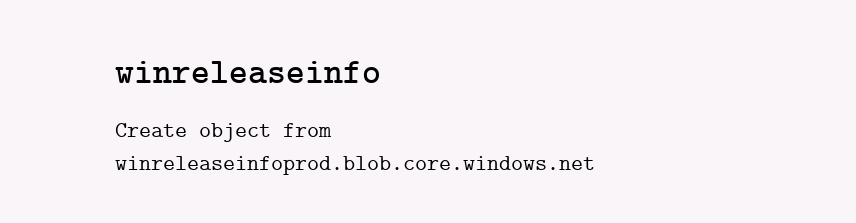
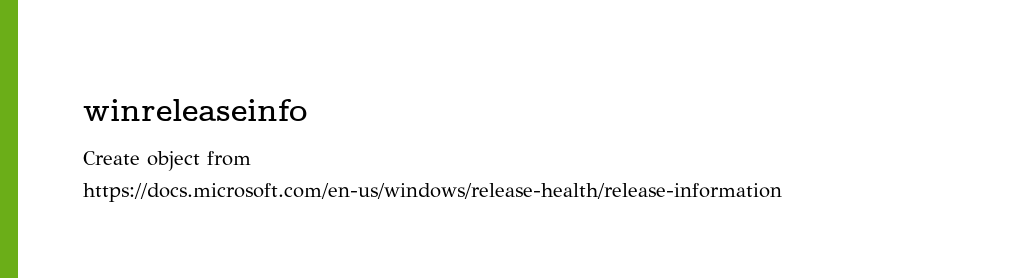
[115,156,595,175] winreleaseinfoprod.blob.core.windows.net -> [83,183,782,202] https://docs.microsoft.com/en-us/windows/release-health/release-information

